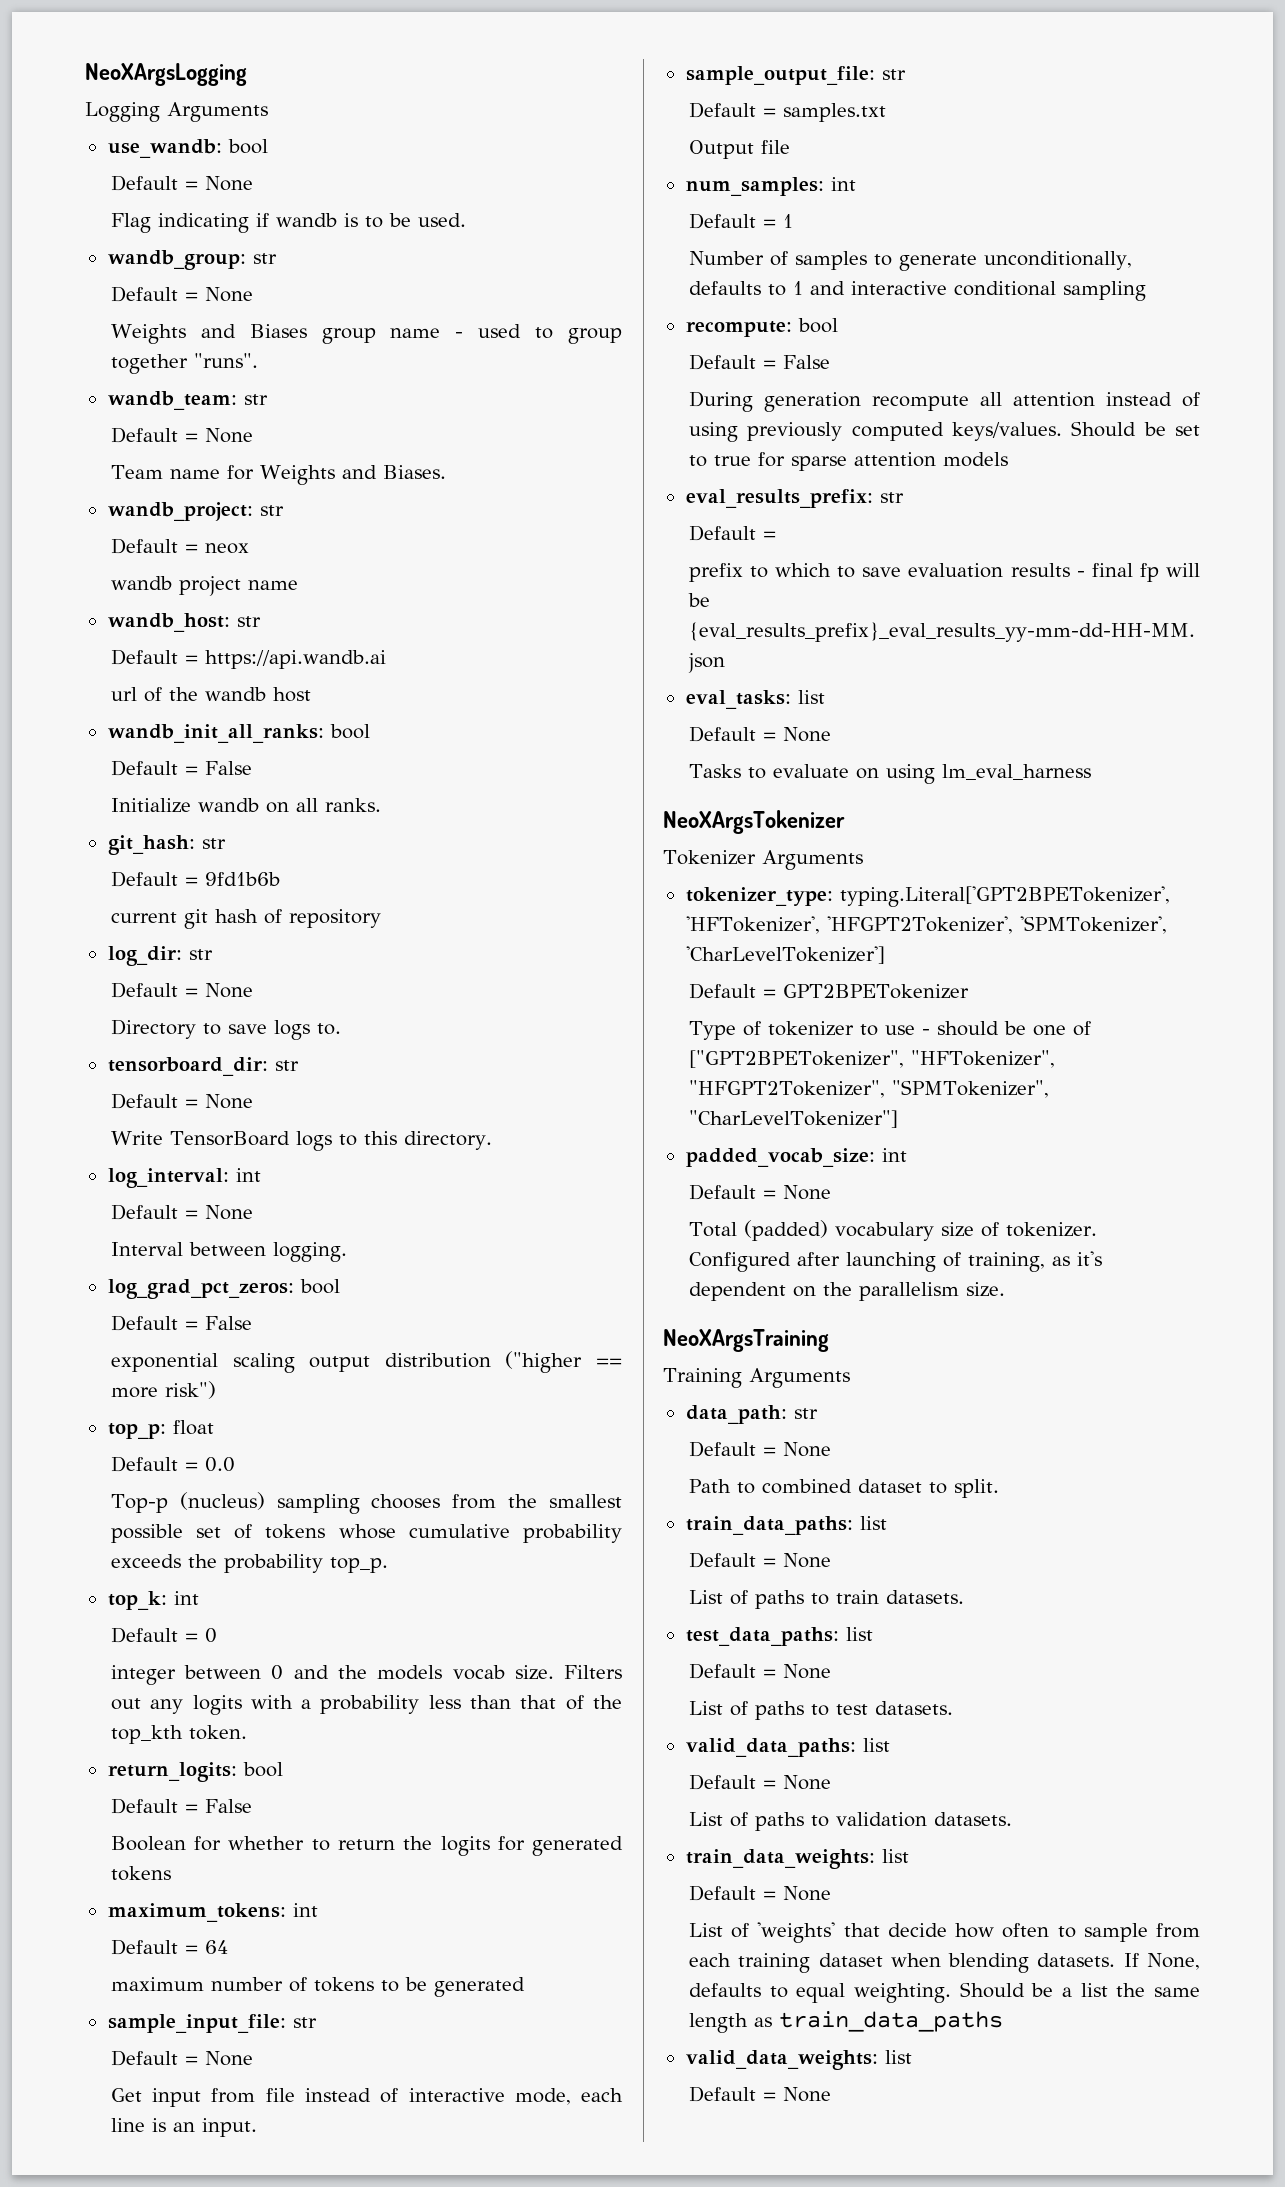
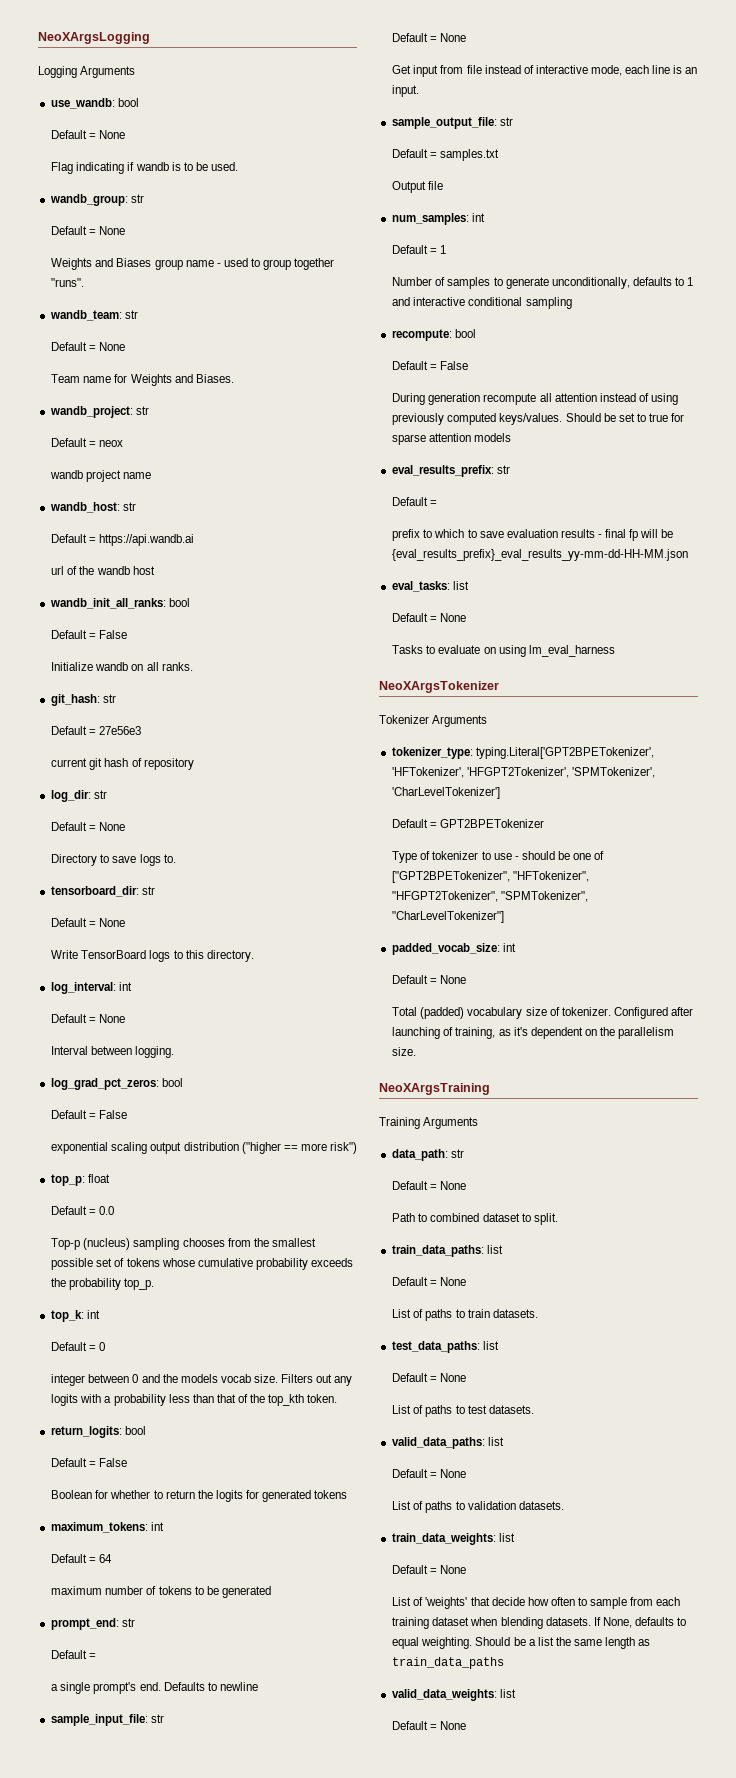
[204,872,280,886] 9fd1b6b -> [99,726,142,735] 27e56e3
(525, 1987) none -> [50,1618,135,1630] [51,1650,97,1659] [51,1682,258,1694] // prompt_end: str // Default = // a single prompt's end. Defaults to newline

